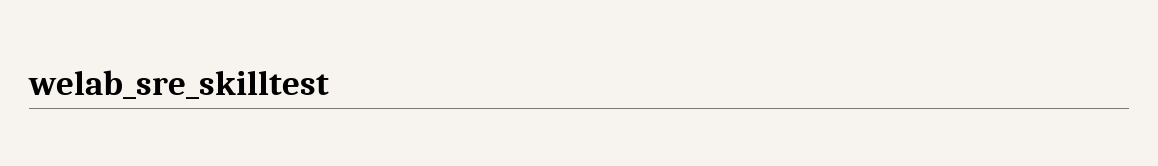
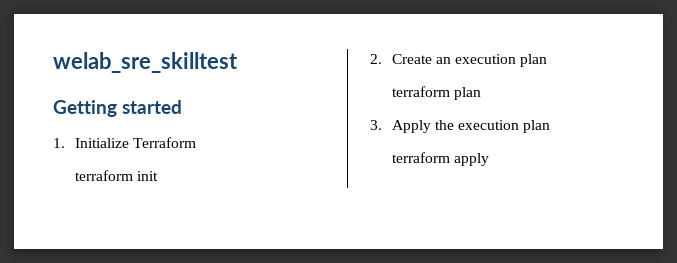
(329, 84) none -> [53,100,183,117] [53,137,196,148] [74,170,158,181] [370,54,548,67] [391,86,481,100] [370,120,551,133] [391,152,489,166] // Getting started // 1. Initialize Terraform // terraform init // 2. Create an execution plan // terraform plan // 3. Apply the execution plan // terraform apply

